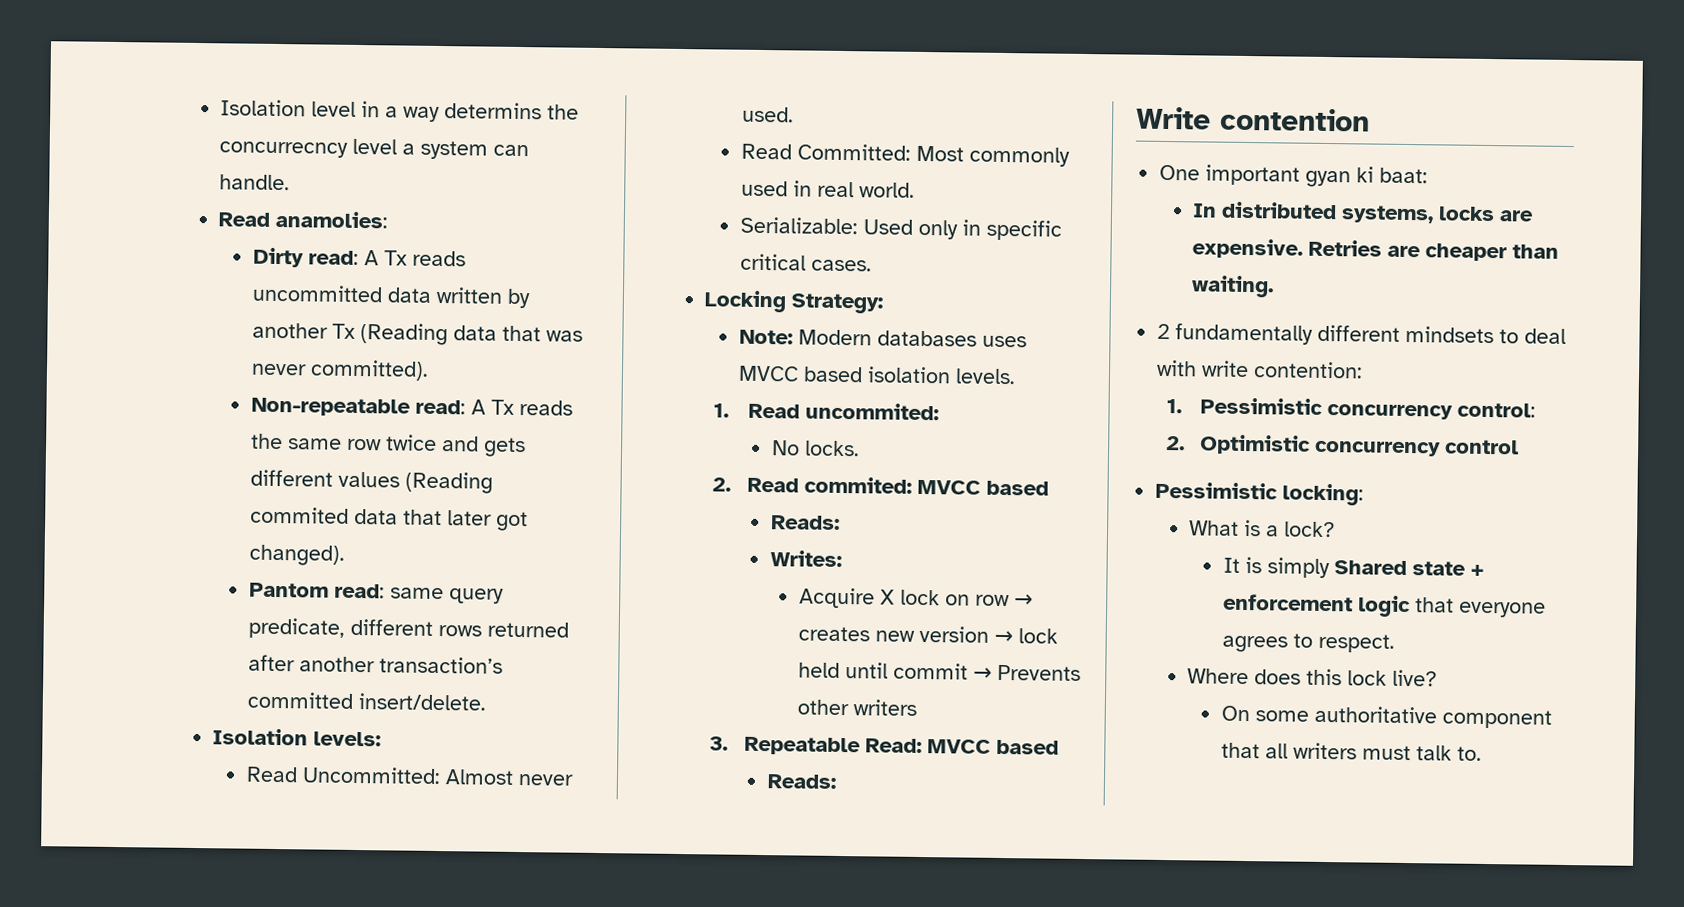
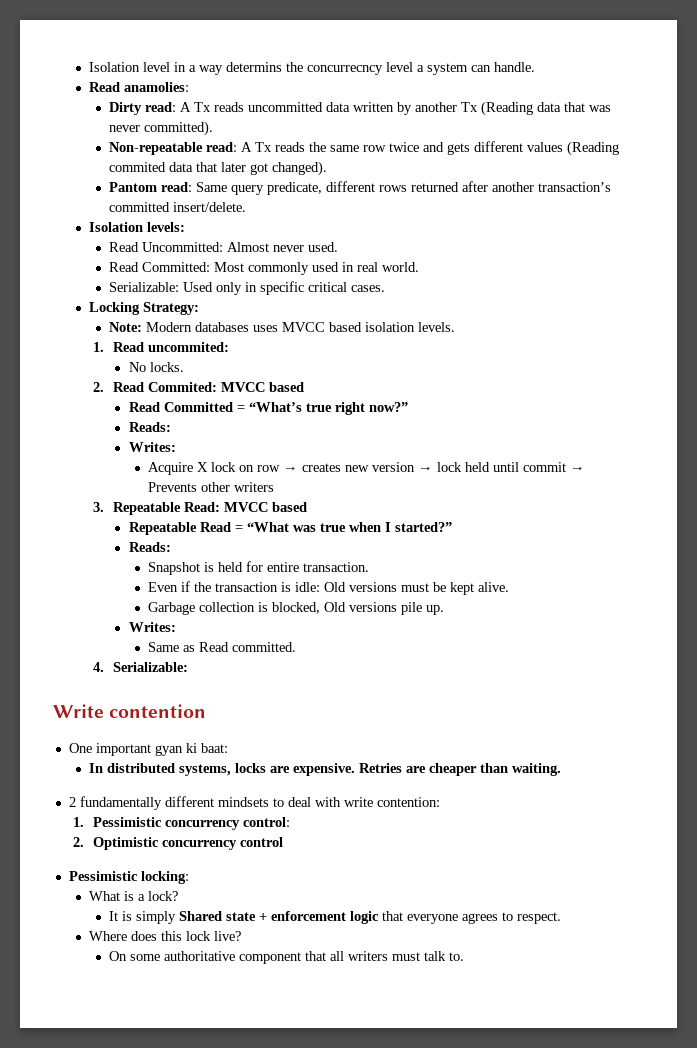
[389,587,444,600] same -> [195,182,227,192] Same
[803,476,1049,496] commited: MVCC based -> [147,382,304,392] [128,402,408,415] Commited: MVCC based // Read Committed = “What’s true right now?”
[766,774,837,789] Reads: -> [128,522,452,535] [128,542,171,552] [148,561,370,575] [148,581,510,595] [148,602,445,615] [128,622,176,632] [148,642,297,652] [92,662,188,672] Repeatable Read = “What was true when I started?” // Reads: // Snapshot is held for entire transaction. // Even if the transaction is idle: Old versions must be kept alive. // Garbage collection is blocked, Old versions pile up. // Writes: // Same as Read committed. // 4. Serializable:

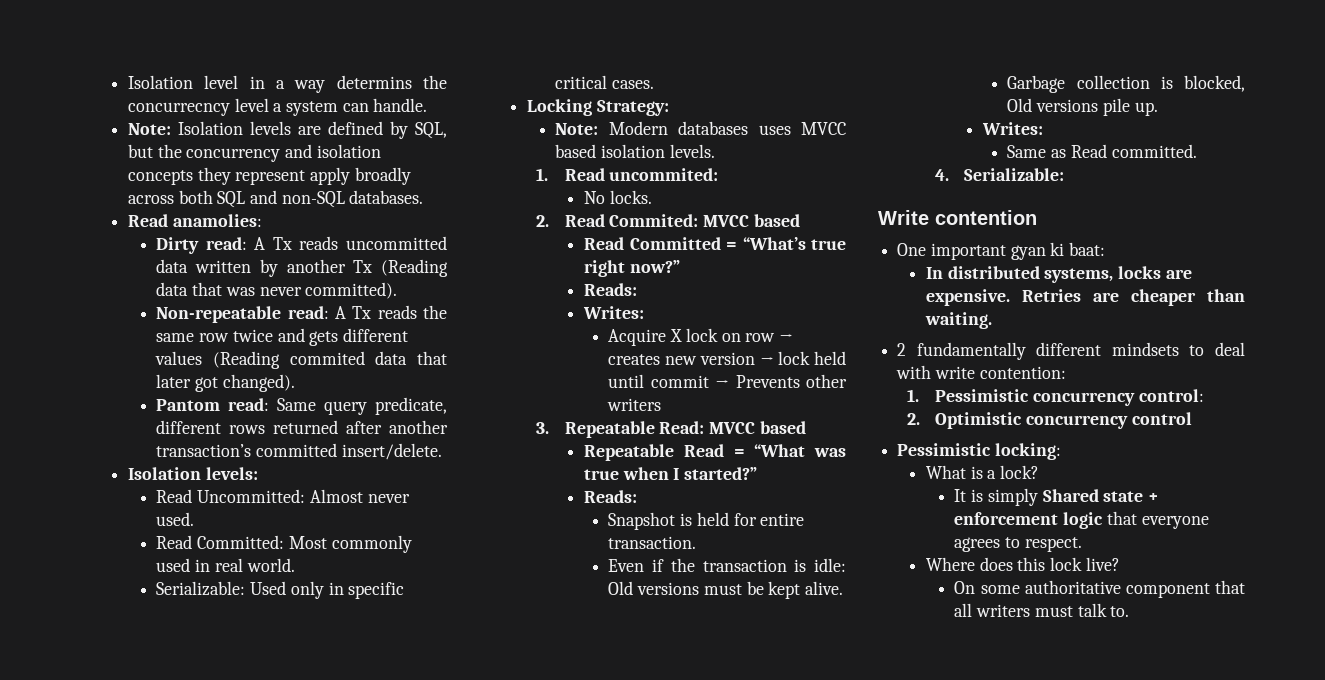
(535, 67) none -> [127,121,447,139] [127,144,381,162] [127,167,411,185] [127,190,424,208] // Note: Isolation levels are defined by SQL, but the concurrency and isolation concepts they represent apply broadly across both SQL and non-SQL databases.

